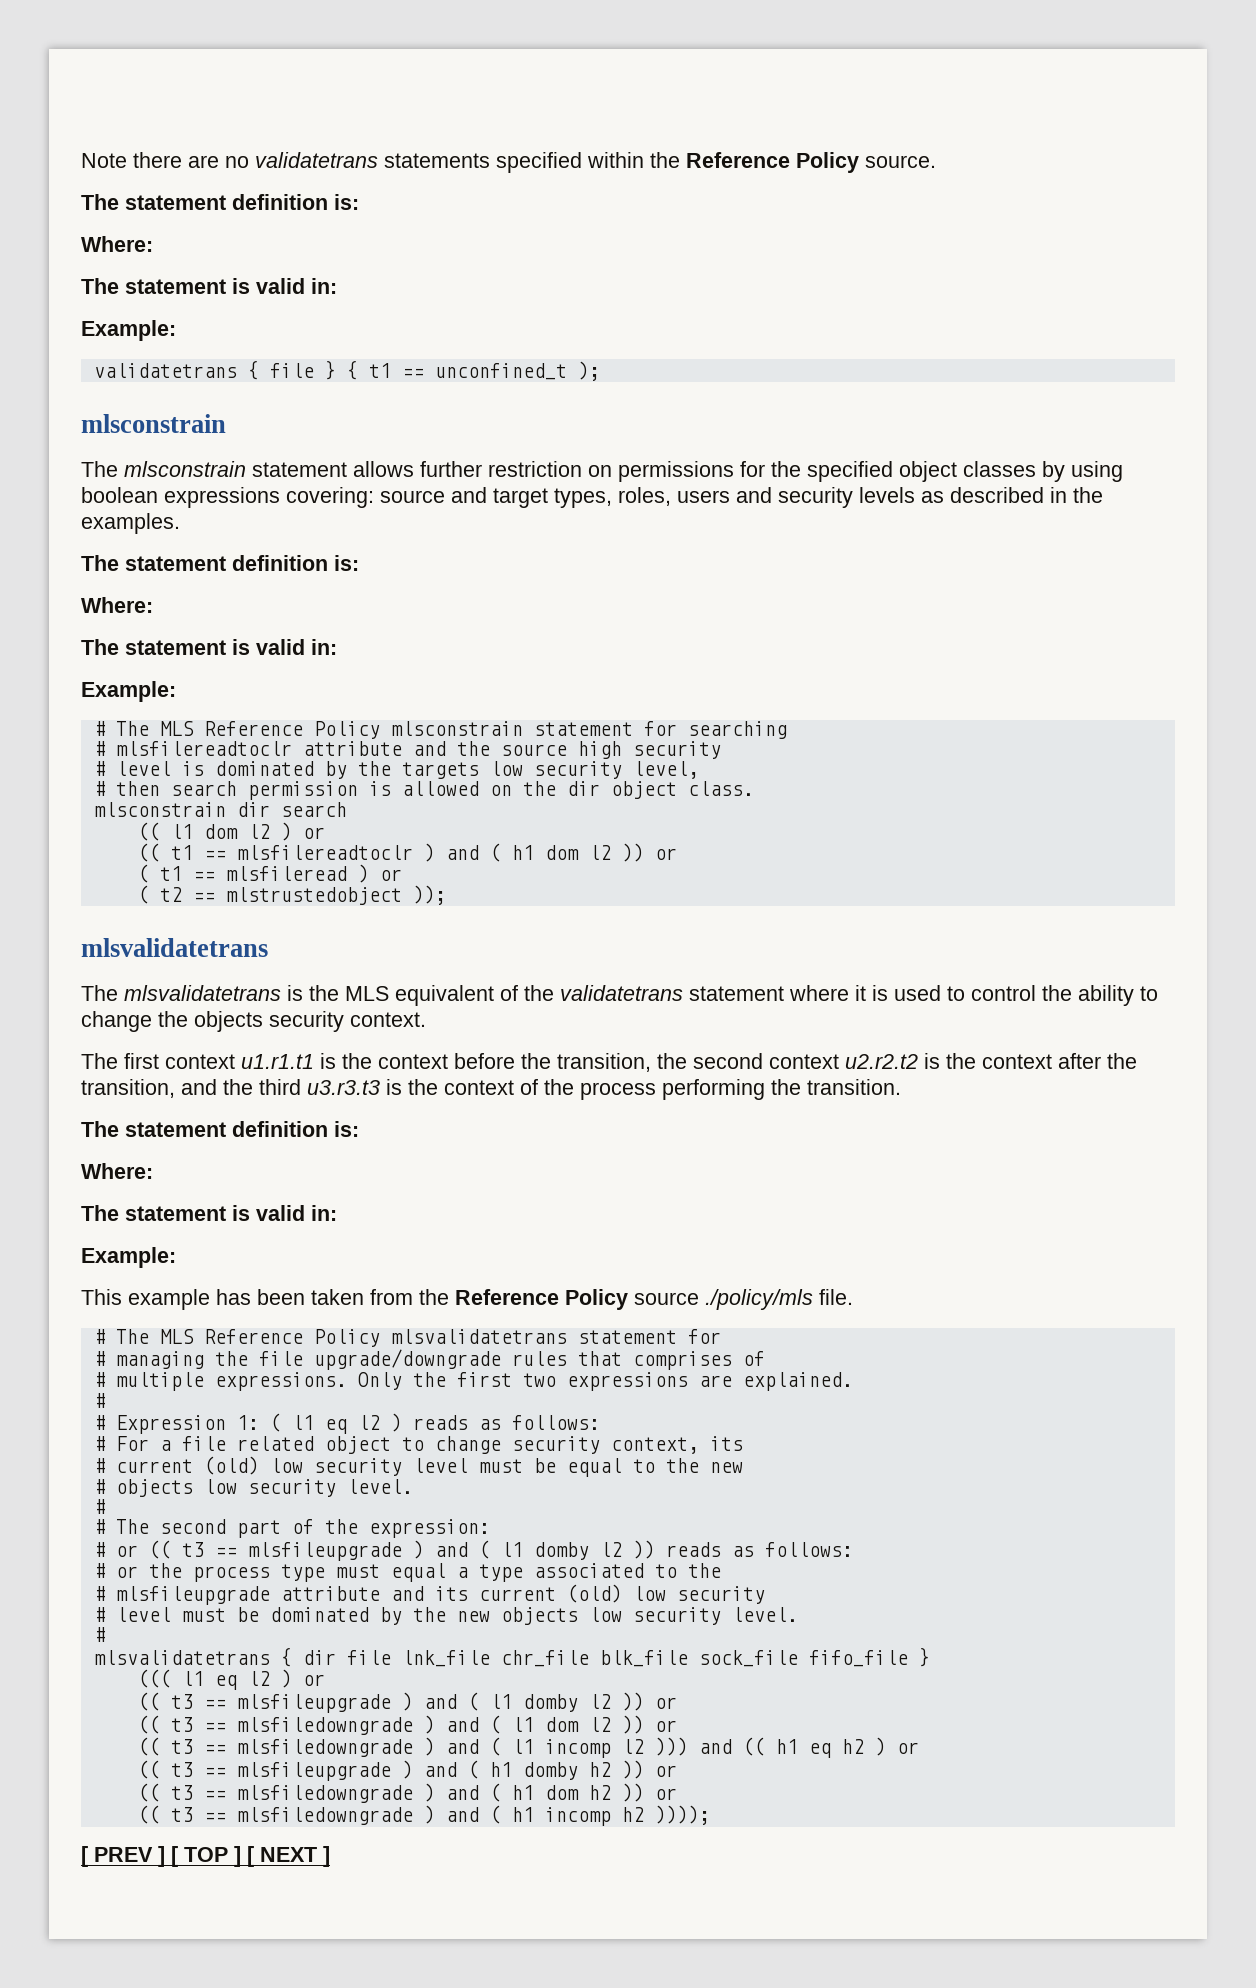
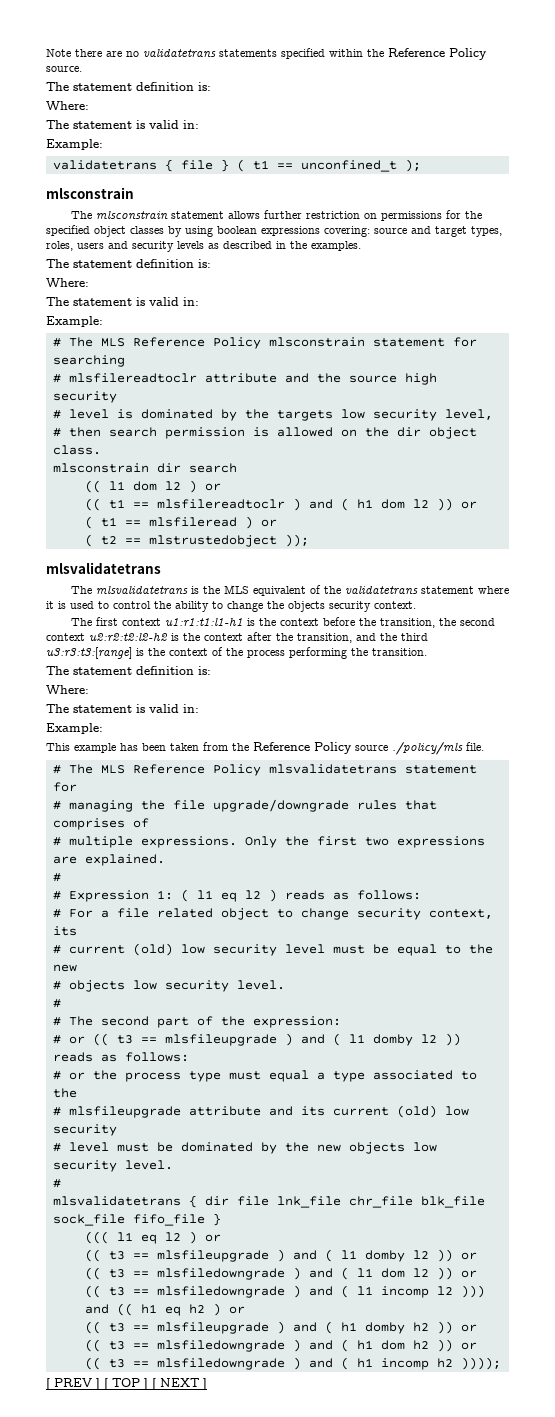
[346,360,358,380] { -> [236,159,245,172] (
[241,1054,314,1069] u1.r1.t1 -> [164,618,243,627] u1:r1:t1:l1-h1
[845,1054,918,1069] u2.r2.t2 -> [89,633,168,642] u2:r2:t2:l2-h2
[307,1080,380,1095] u3.r3.t3 -> [46,647,132,659] u3:r3:t3:[range]

